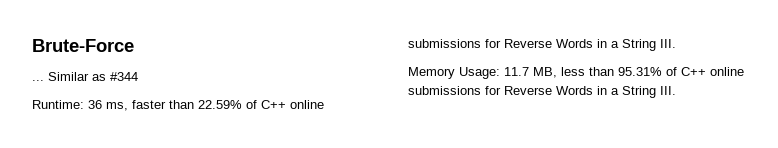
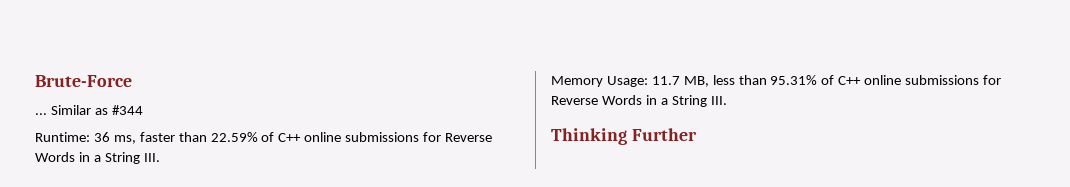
(676, 90) none -> [551,128,697,145] // Thinking Further

